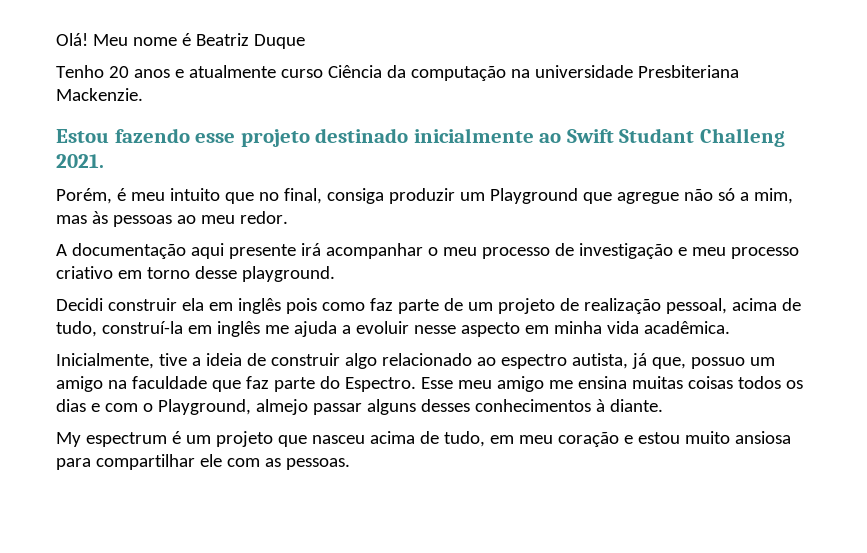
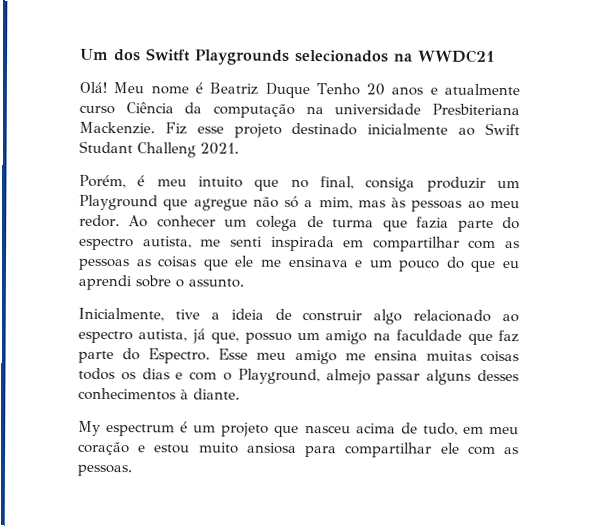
(56, 39) none -> [80,48,496,65] Um dos Switft Playgrounds selecionados na WWDC21 //
(305, 41) // -> (310, 90) none
[56,128,190,143] // Estou fazendo -> [164,122,187,135] Fiz
[56,243,799,259] [56,266,335,282] [56,298,801,314] [56,321,730,337] // A documentação aqui presente irá acompanhar o meu processo de investigação e meu processo criativo em torno desse playground. // Decidi construir ela em inglês pois como faz parte de um projeto de realização pessoal, acima de tudo, construí-la em inglês me ajuda a evoluir nesse aspecto em minha vida acadêmica. -> [128,215,520,232] [79,235,520,252] [78,255,520,272] [78,274,244,291] Ao conhecer um colega de turma que fazia parte do espectro autista, me senti inspirada em compartilhar com as pessoas as coisas que ele me ensinava e um pouco do que eu aprendi sobre o assunto.

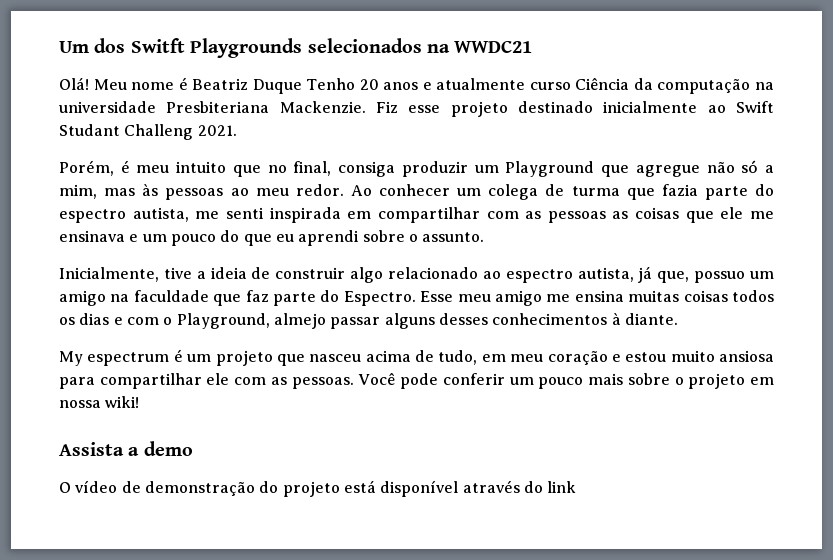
(132, 470) none -> [358,372,775,389] [59,396,140,408] [59,441,193,456] [59,480,577,497] Você pode conferir um pouco mais sobre o projeto em nossa wiki! // Assista a demo // O vídeo de demonstração do projeto está disponível através do link

